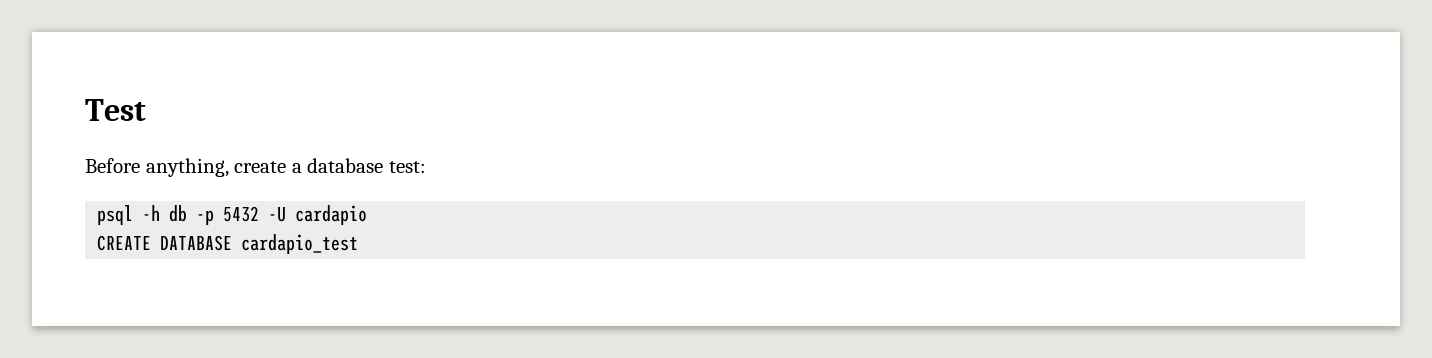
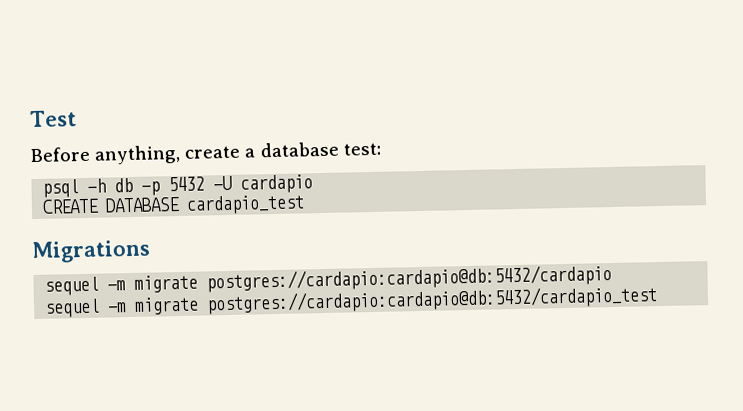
(359, 244) none -> [32,239,151,264] [44,264,613,296] [44,285,659,318] // Migrations // sequel -m migrate postgres://cardapio:cardapio@db:5432/cardapio // sequel -m migrate postgres://cardapio:cardapio@db:5432/cardapio_test

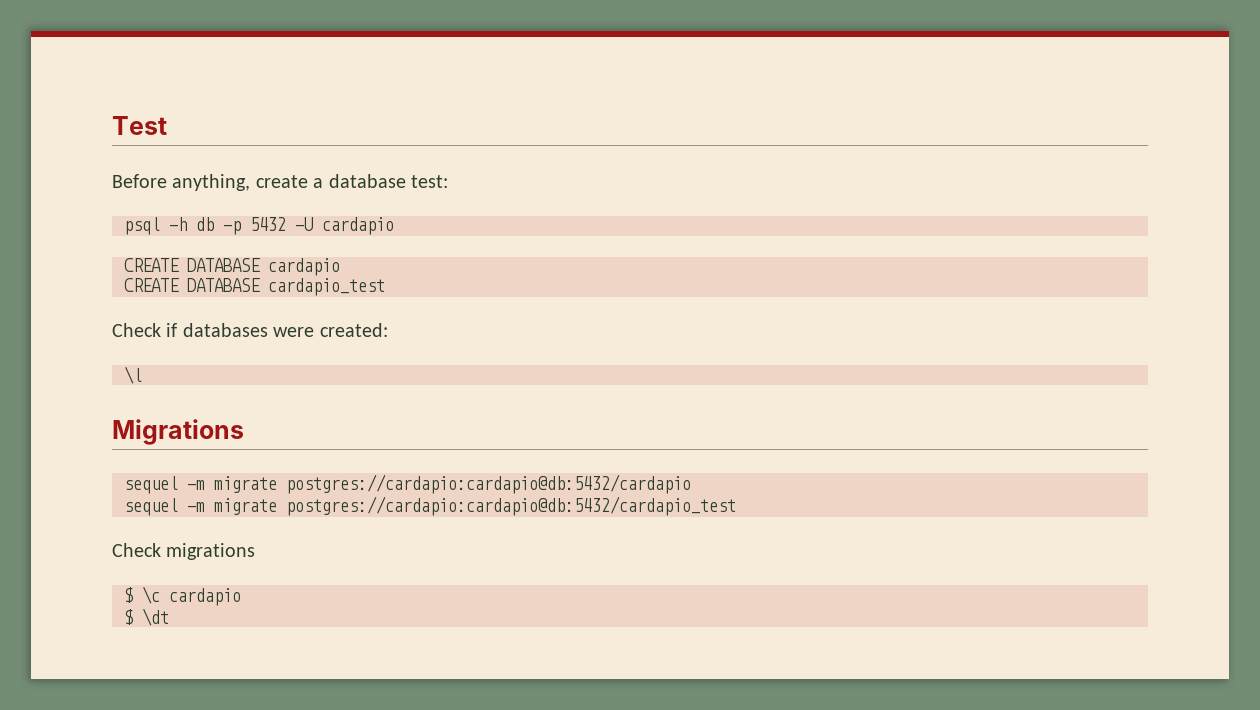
(314, 184) none -> [124,258,340,276] // CREATE DATABASE cardapio
(306, 204) none -> [112,323,388,337] [124,366,142,384] // Check if databases were created: // \l
(659, 300) none -> [112,543,256,560] [124,586,241,606] [124,608,169,626] // Check migrations // $ \c cardapio // $ \dt

